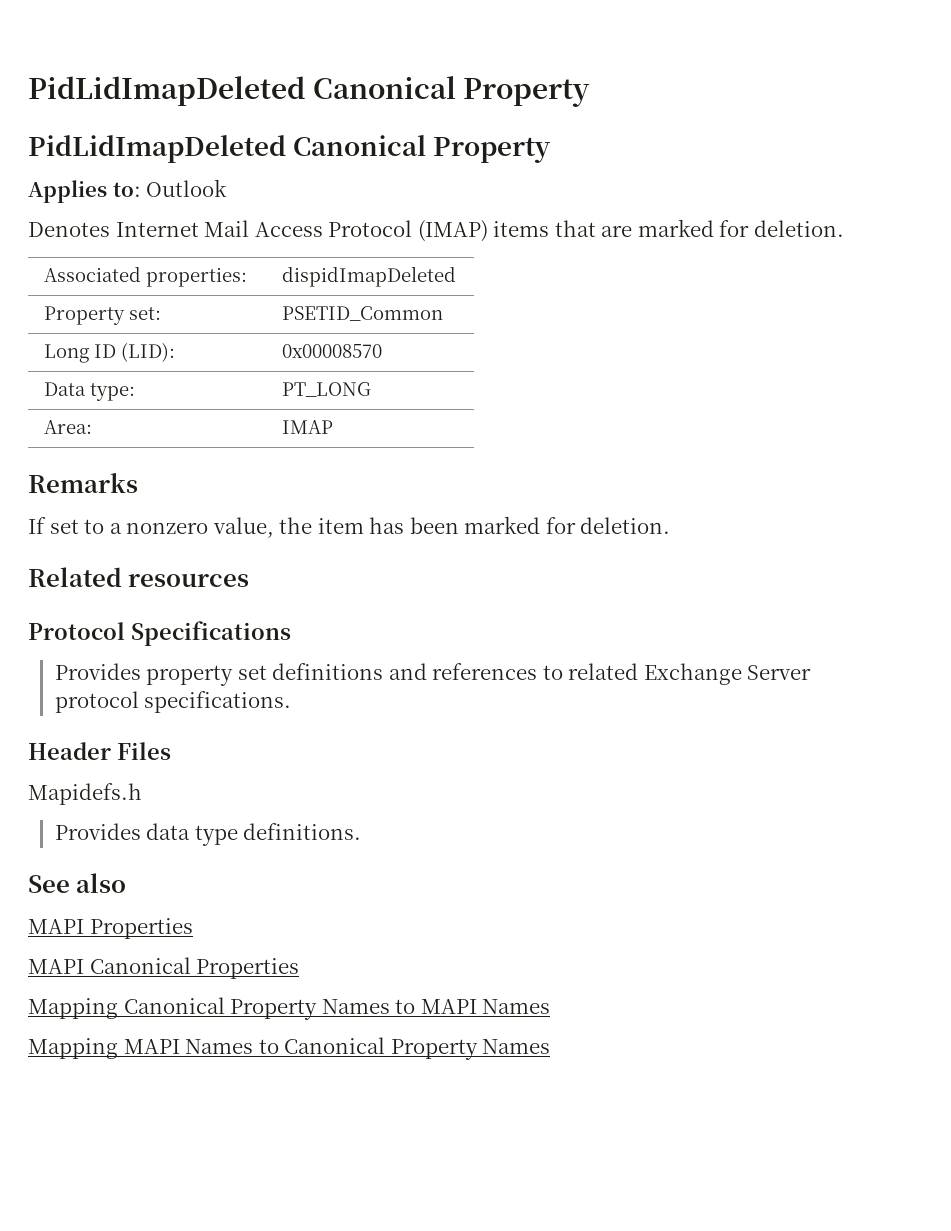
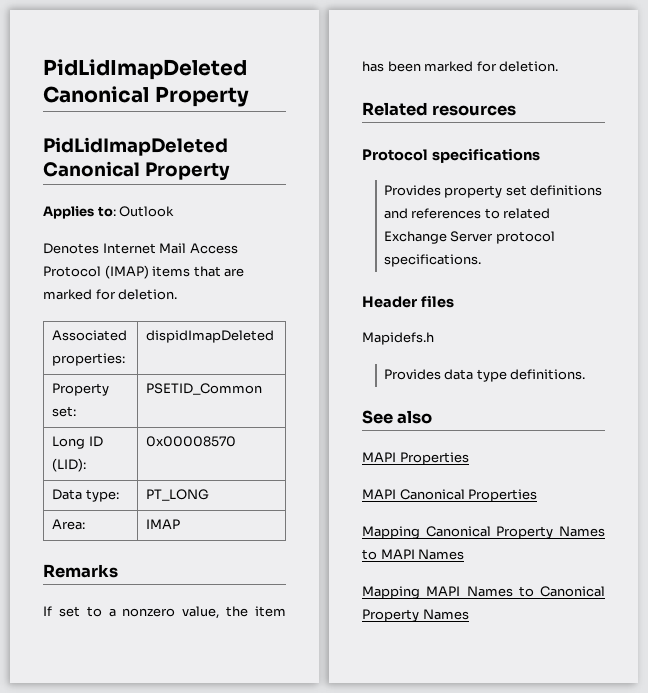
[131,621,291,646] Specifications -> [431,148,540,163] specifications
[117,742,171,760] Files -> [420,295,454,308] files

